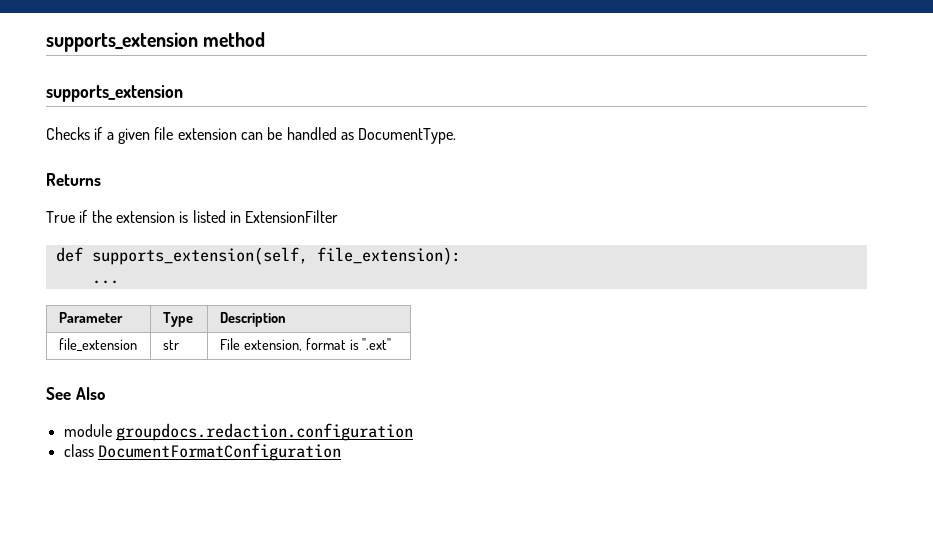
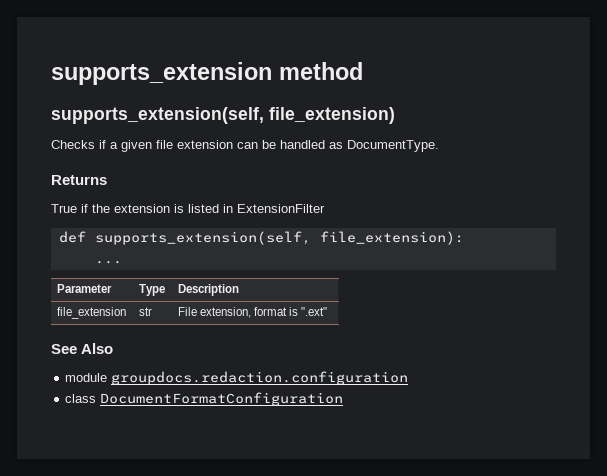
[46,85,183,102] supports_extension -> [51,107,395,124] supports_extension(self, file_extension)

